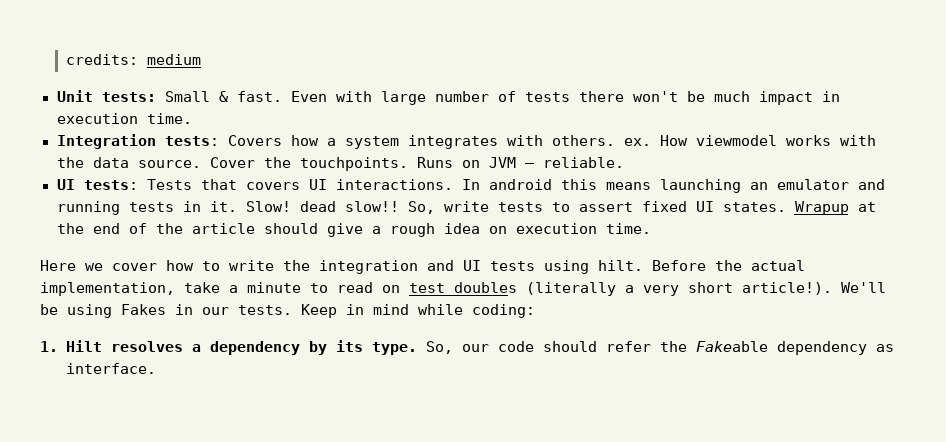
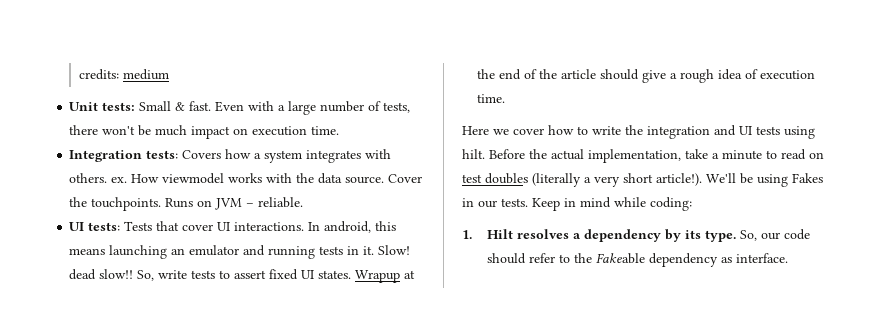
(372, 96) none -> [278,105,286,111] a
[524,92,570,102] tests -> [383,102,411,113] tests,
[821,91,840,102] in -> [233,128,249,135] on
[245,182,300,190] covers -> [182,224,214,231] cover
[488,179,552,190] android -> [324,221,372,233] android,
[488,226,507,234] on -> [745,69,759,79] of
(651, 346) none -> [558,254,570,263] to

